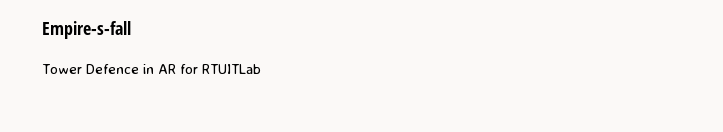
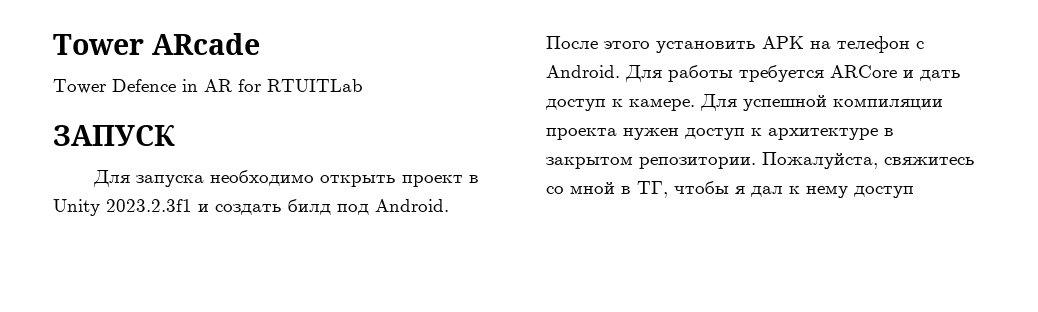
[42,21,131,39] Empire-s-fall -> [53,33,260,55] Tower ARcade
(261, 69) none -> [53,125,175,146] [93,170,480,187] [53,199,449,216] [546,36,924,53] [546,65,961,82] [546,94,943,111] [546,128,894,140] [546,152,975,169] [546,181,914,198] // ЗАПУСК // Для запуска необходимо открыть проект в Unity 2023.2.3f1 и создать билд под Android. После этого установить APK на телефон с Android. Для работы требуется ARCore и дать доступ к камере. Для успешной компиляции проекта нужен доступ к архитектуре в закрытом репозитории. Пожалуйста, свяжитесь со мной в ТГ, чтобы я дал к нему доступ

